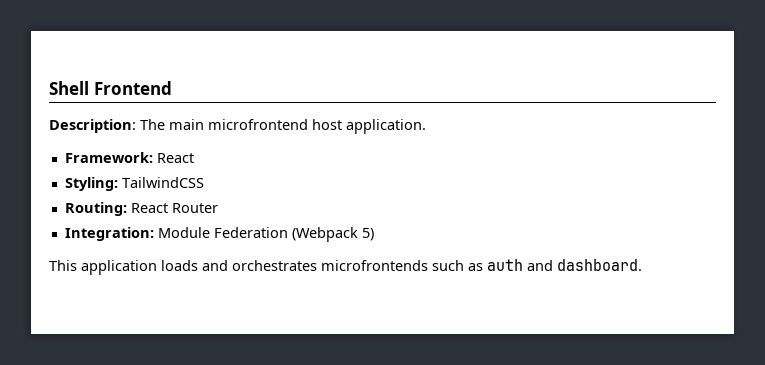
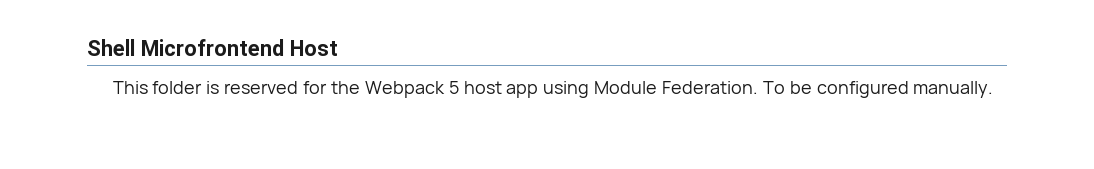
[93,81,172,95] [49,119,426,134] [64,152,194,163] [64,177,204,191] [64,202,218,216] [64,227,374,242] [49,259,642,275] Frontend // Description: The main microfrontend host application. // Framework: React // Styling: TailwindCSS // Routing: React Router // Integration: Module Federation (Webpack 5) // This application loads and orchestrates microfrontends such as auth and dashboard. -> [140,39,338,56] [112,81,994,98] Microfrontend Host // This folder is reserved for the Webpack 5 host app using Module Federation. To be configured manually.

